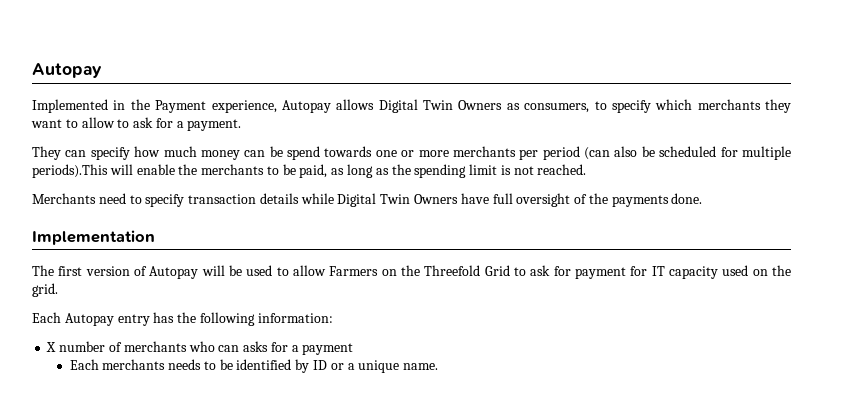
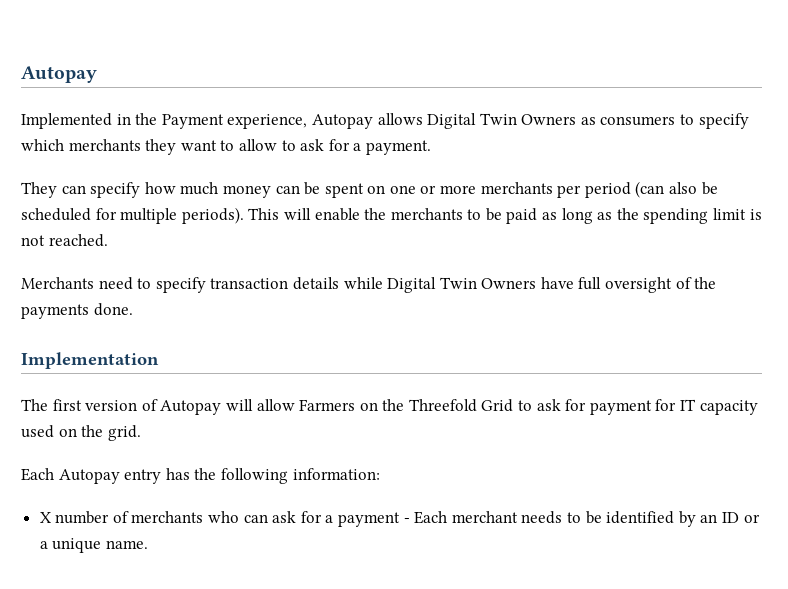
[524,103,590,113] consumers, -> [600,116,676,126] consumers
[287,146,373,160] spend towards -> [324,183,386,198] spent on
[32,164,108,178] periods).This -> [181,207,280,224] periods). This
[299,164,328,178] paid, -> [506,208,538,224] paid
[229,265,289,276] be used to -> (253, 405) none
[243,341,269,352] asks -> [272,511,297,523] ask
[69,359,166,370] // Each merchants -> [403,511,518,524] - Each merchant
(310, 366) none -> [700,514,718,523] an

